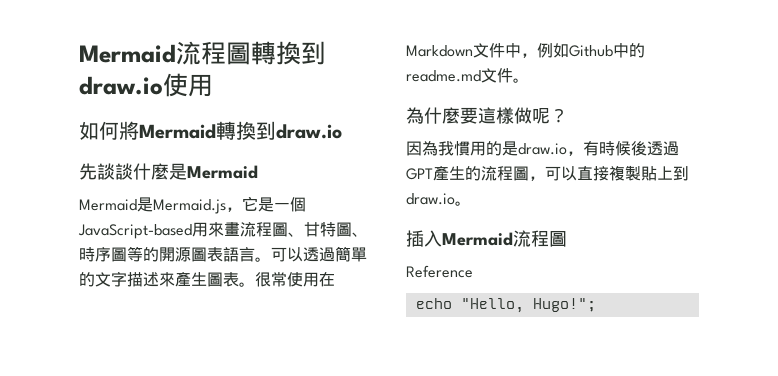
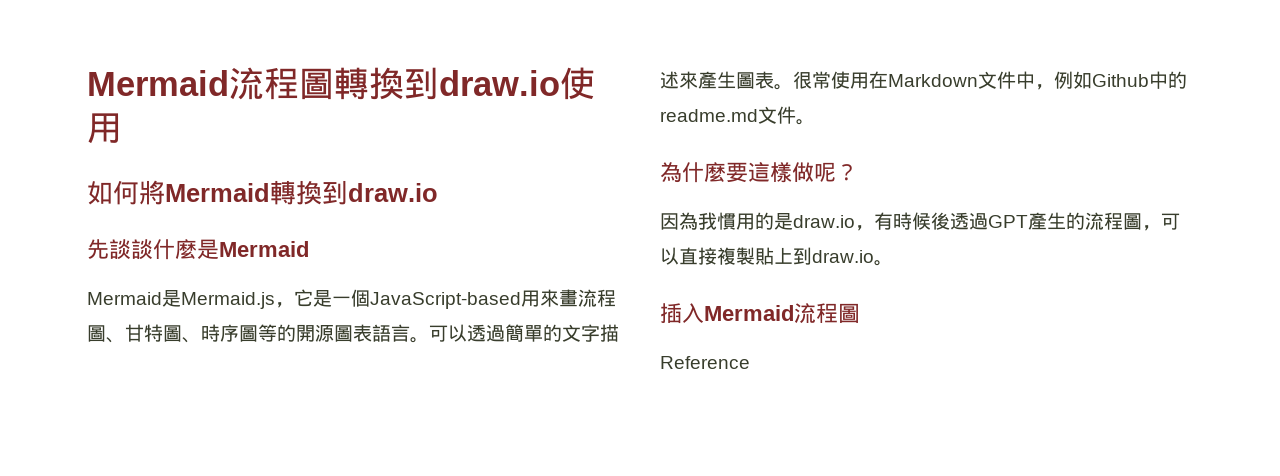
[415,298,596,313] // echo "Hello, Hugo!"; -> (750, 362) none

